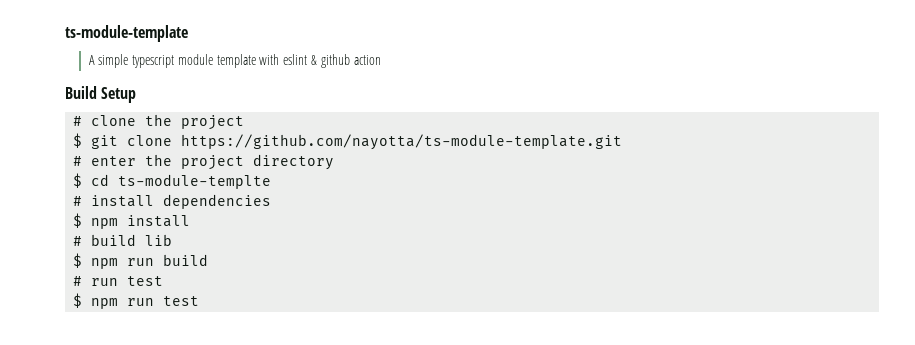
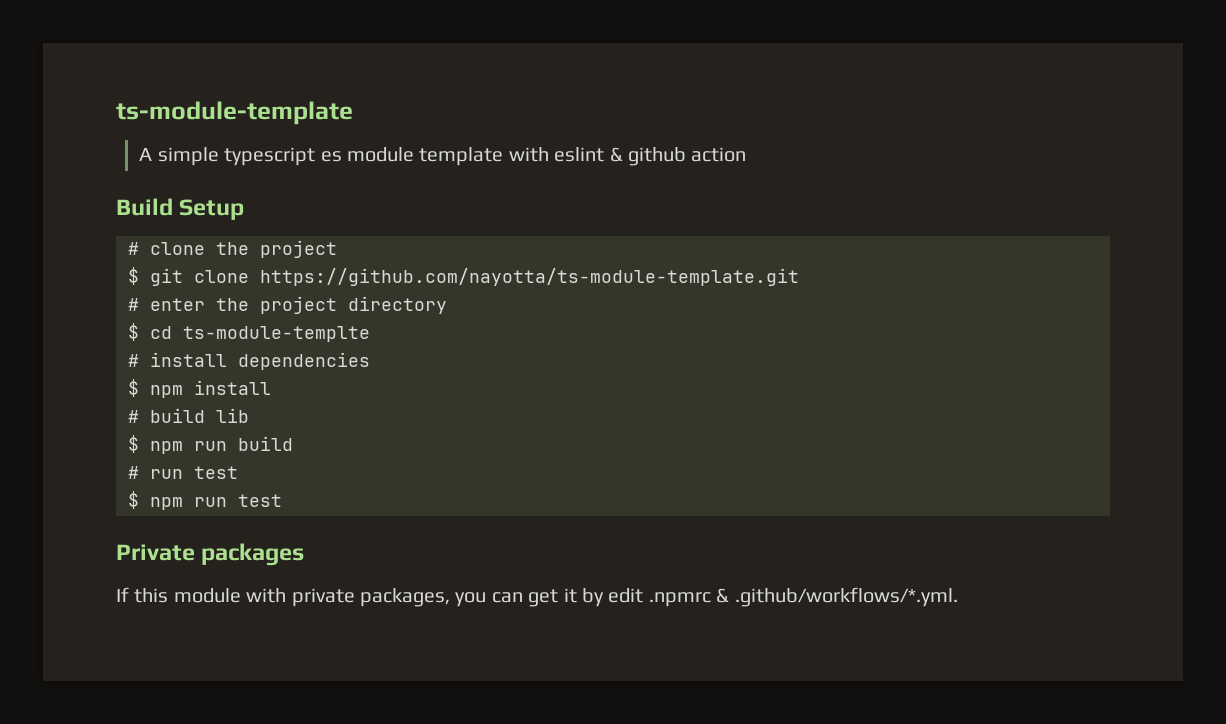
(175, 61) none -> [320,151,342,162] es
(200, 301) none -> [116,543,305,566] [116,587,958,607] // Private packages // If this module with private packages, you can get it by edit .npmrc & .github/workflows/*.yml.

